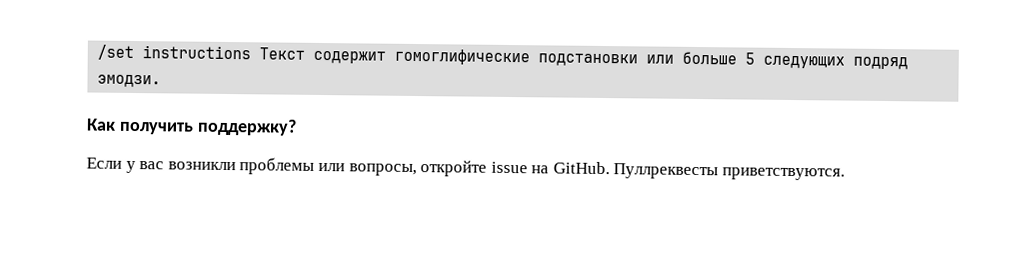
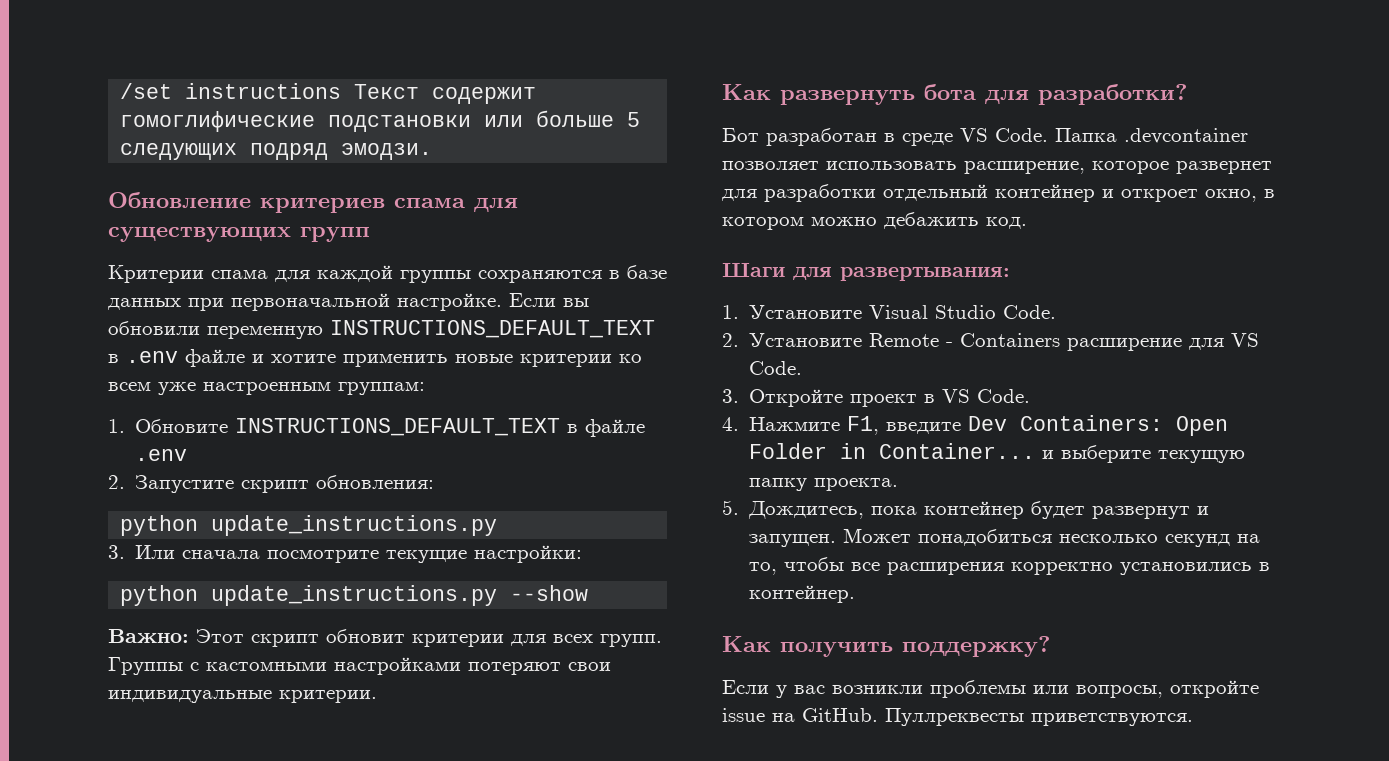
(162, 81) none -> [108,192,518,213] [108,227,370,242] [108,265,667,283] [108,293,589,311] [108,320,655,339] [108,349,642,367] [108,382,425,395] [108,418,646,437] [135,449,188,461] [108,475,435,493] [120,515,498,536] [108,545,583,563] [120,585,589,606] [108,629,662,647] [108,657,611,675] [108,690,377,703] [722,84,1187,105] [722,128,1248,146] [722,161,1272,174] [722,184,1275,202] [722,212,1027,230] [722,263,1010,281] [722,305,1057,319] [722,333,1260,351] [749,361,803,375] [722,389,1031,407] [722,415,1229,436] [749,443,1246,463] [749,478,899,491] [722,500,1210,519] [749,528,1261,547] [749,557,1271,575] [749,585,856,603] // Обновление критериев спама для существующих групп // Критерии спама для каждой группы сохраняются в базе данных при первоначальной настройке. Если вы обновили переменную INSTRUCTIONS_DEFAULT_TEXT в .env файле и хотите применить новые критерии ко всем уже настроенным группам: // 1. Обновите INSTRUCTIONS_DEFAULT_TEXT в файле .env // 2. Запустите скрипт обновления: // python update_instructions.py // 3. Или сначала посмотрите текущие настройки: // python update_instructions.py --show // Важно: Этот скрипт обновит критерии для всех групп. Группы с кастомными настройками потеряют свои индивидуальные критерии. // Как развернуть бота для разработки? // Бот разработан в среде VS Code. Папка .devcontainer позволяет использовать расширение, которое развернет для разработки отдельный контейнер и откроет окно, в котором можно дебажить код. // Шаги для развертывания: // 1. Установите Visual Studio Code. // 2. Установите Remote - Containers расширение для VS Code. // 3. Откройте проект в VS Code. // 4. Нажмите F1, введите Dev Containers: Open Folder in Container... и выберите текущую папку проекта. // 5. Дождитесь, пока контейнер будет развернут и запущен. Может понадобиться несколько секунд на то, чтобы все расширения корректно установились в контейнер.

